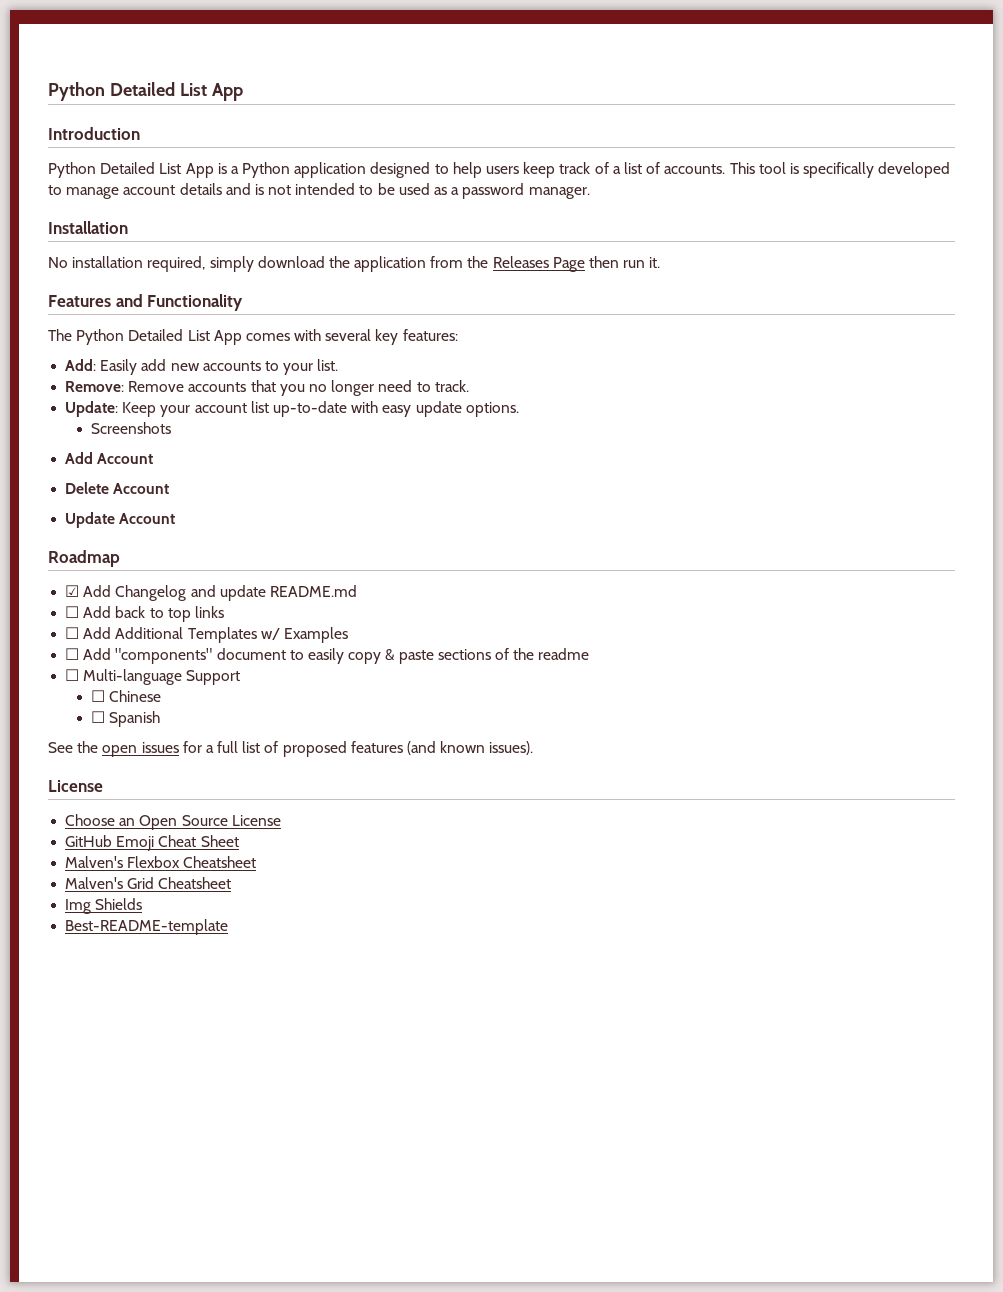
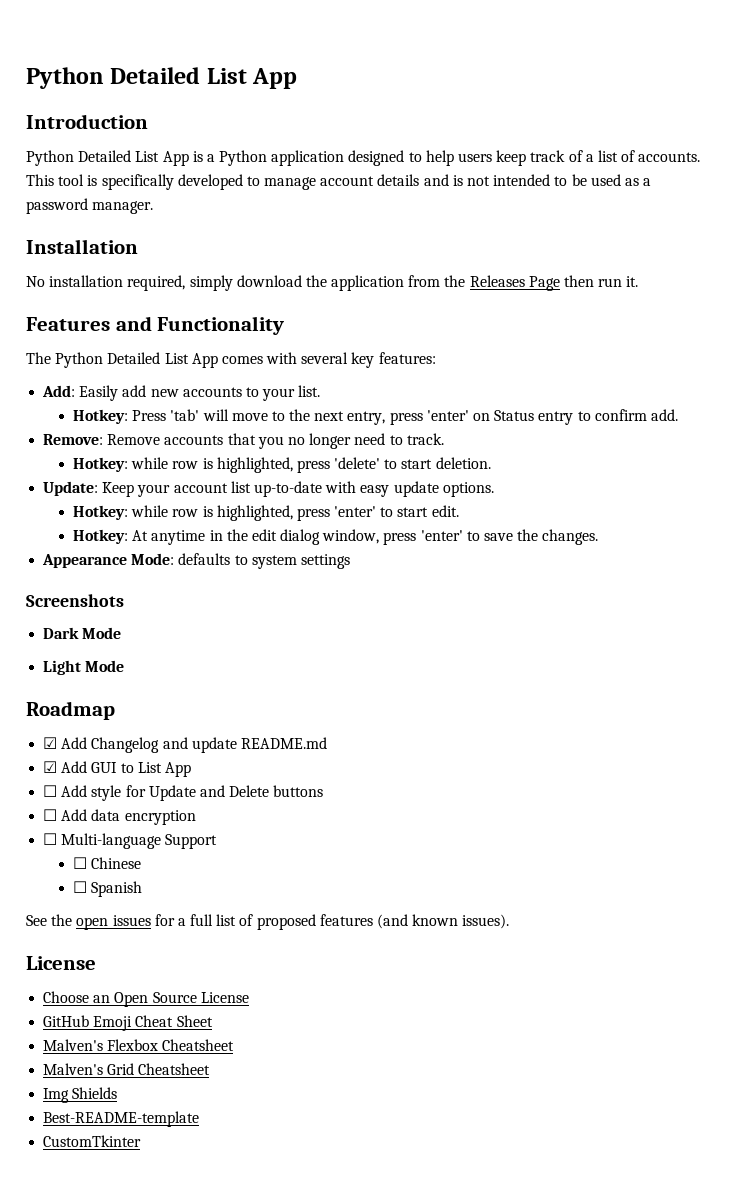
(339, 365) none -> [72,409,678,425] // Hotkey: Press 'tab' will move to the next entry, press 'enter' on Status entry to confirm add.
(469, 386) none -> [72,457,491,473] // Hotkey: while row is highlighted, press 'delete' to start deletion.
[90,422,171,434] [65,452,154,464] [65,482,170,494] [65,512,176,528] Screenshots // Add Account // Delete Account // Update Account -> [72,505,459,521] [72,529,599,545] [42,553,350,569] [26,594,124,607] [43,627,122,639] [43,660,125,675] Hotkey: while row is highlighted, press 'enter' to start edit. // Hotkey: At anytime in the edit dialog window, press 'enter' to save the changes. // Appearance Mode: defaults to system settings // Screenshots // Dark Mode // Light Mode
[65,606,224,622] [65,627,348,643] [65,648,590,664] ☐ Add back to top links // ☐ Add Additional Templates w/ Examples // ☐ Add "components" document to easily copy & paste sections of the readme -> [43,761,191,777] [43,785,324,801] [43,809,196,825] ☑ Add GUI to List App // ☐ Add style for Update and Delete buttons // ☐ Add data encryption
(229, 927) none -> [43,1135,142,1147] // CustomTkinter

